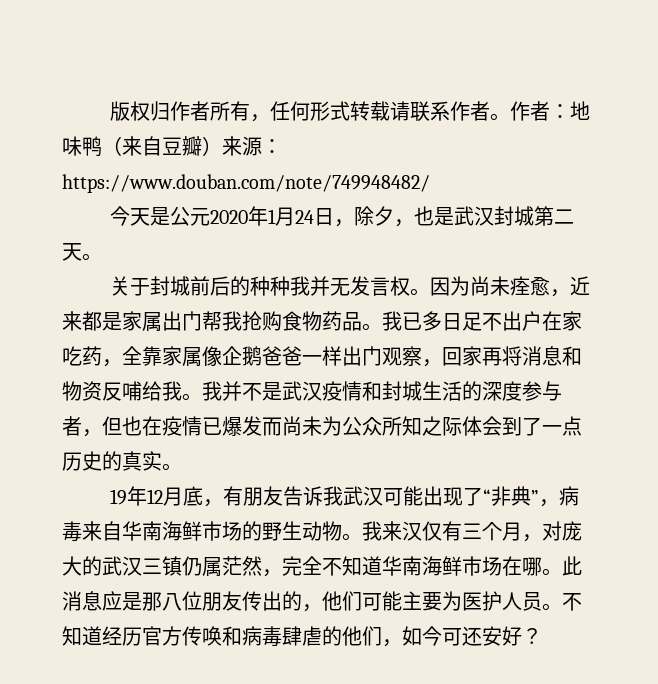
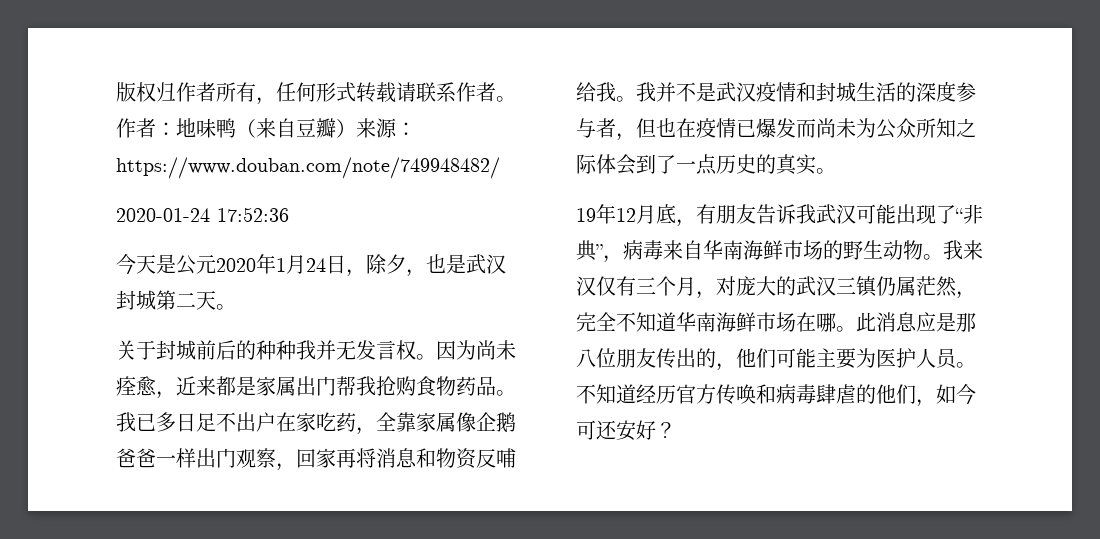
(430, 183) none -> [116,207,289,222] // 2020-01-24 17:52:36

